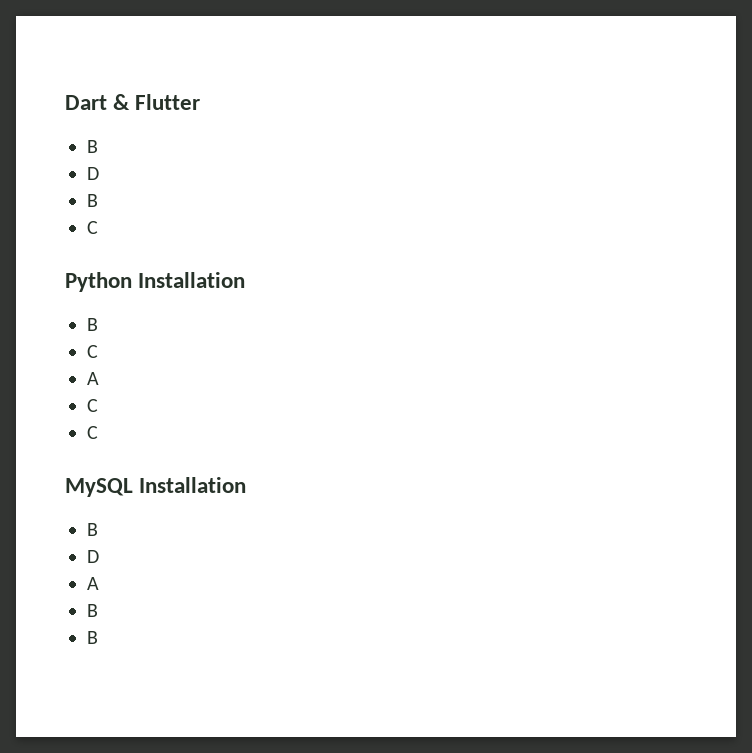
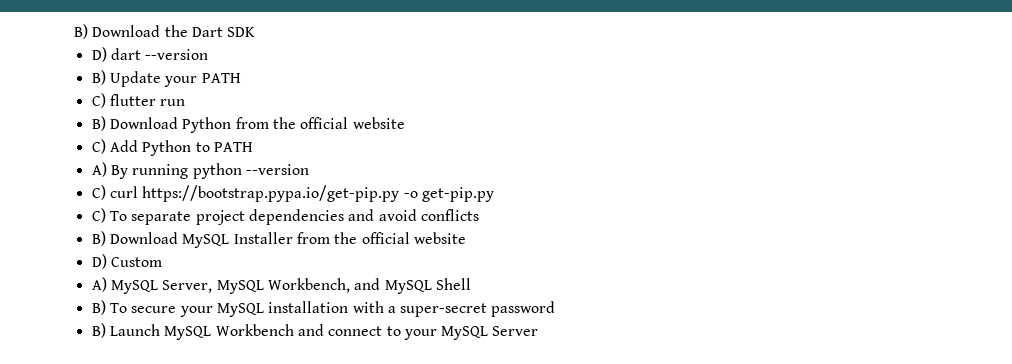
[65,94,201,110] [87,140,98,153] [87,167,99,180] [87,194,98,207] [87,221,98,234] [65,272,246,292] [87,318,98,331] [87,345,98,358] [87,372,99,385] [87,399,98,412] [87,426,98,439] [65,477,247,497] [87,523,98,536] [87,550,99,563] [87,577,99,590] [87,604,98,617] [87,631,98,644] Dart & Flutter // B // D // B // C // Python Installation // B // C // A // C // C // MySQL Installation // B // D // A // B // B -> [74,24,256,39] [91,47,209,62] [91,70,241,87] [91,93,186,108] [91,116,405,133] [91,139,253,156] [91,162,309,179] [91,185,494,202] [91,208,479,225] [91,231,466,248] [91,254,162,269] [91,277,471,294] [91,300,556,317] [91,323,539,340] B) Download the Dart SDK // D) dart --version // B) Update your PATH // C) flutter run // B) Download Python from the official website // C) Add Python to PATH // A) By running python --version // C) curl https://bootstrap.pypa.io/get-pip.py -o get-pip.py // C) To separate project dependencies and avoid conflicts // B) Download MySQL Installer from the official website // D) Custom // A) MySQL Server, MySQL Workbench, and MySQL Shell // B) To secure your MySQL installation with a super-secret password // B) Launch MySQL Workbench and connect to your MySQL Server

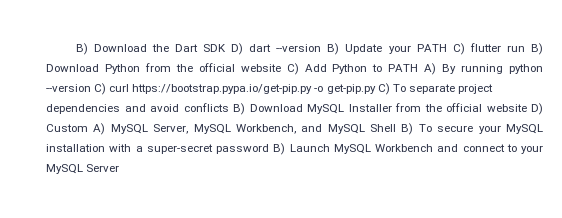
(256, 32) // -> (226, 48) none
(209, 54) // -> (322, 48) none
(241, 78) // -> (447, 48) none
(186, 102) // -> (525, 48) none
(405, 123) // -> (281, 68) none
(253, 147) // -> (419, 68) none
(309, 169) // -> (91, 88) none
(494, 194) // -> (376, 89) none
(479, 215) // -> (229, 107) none
(466, 238) // -> (527, 108) none
(162, 262) // -> (88, 128) none
(471, 284) // -> (397, 128) none
(556, 309) // -> (269, 149) none

